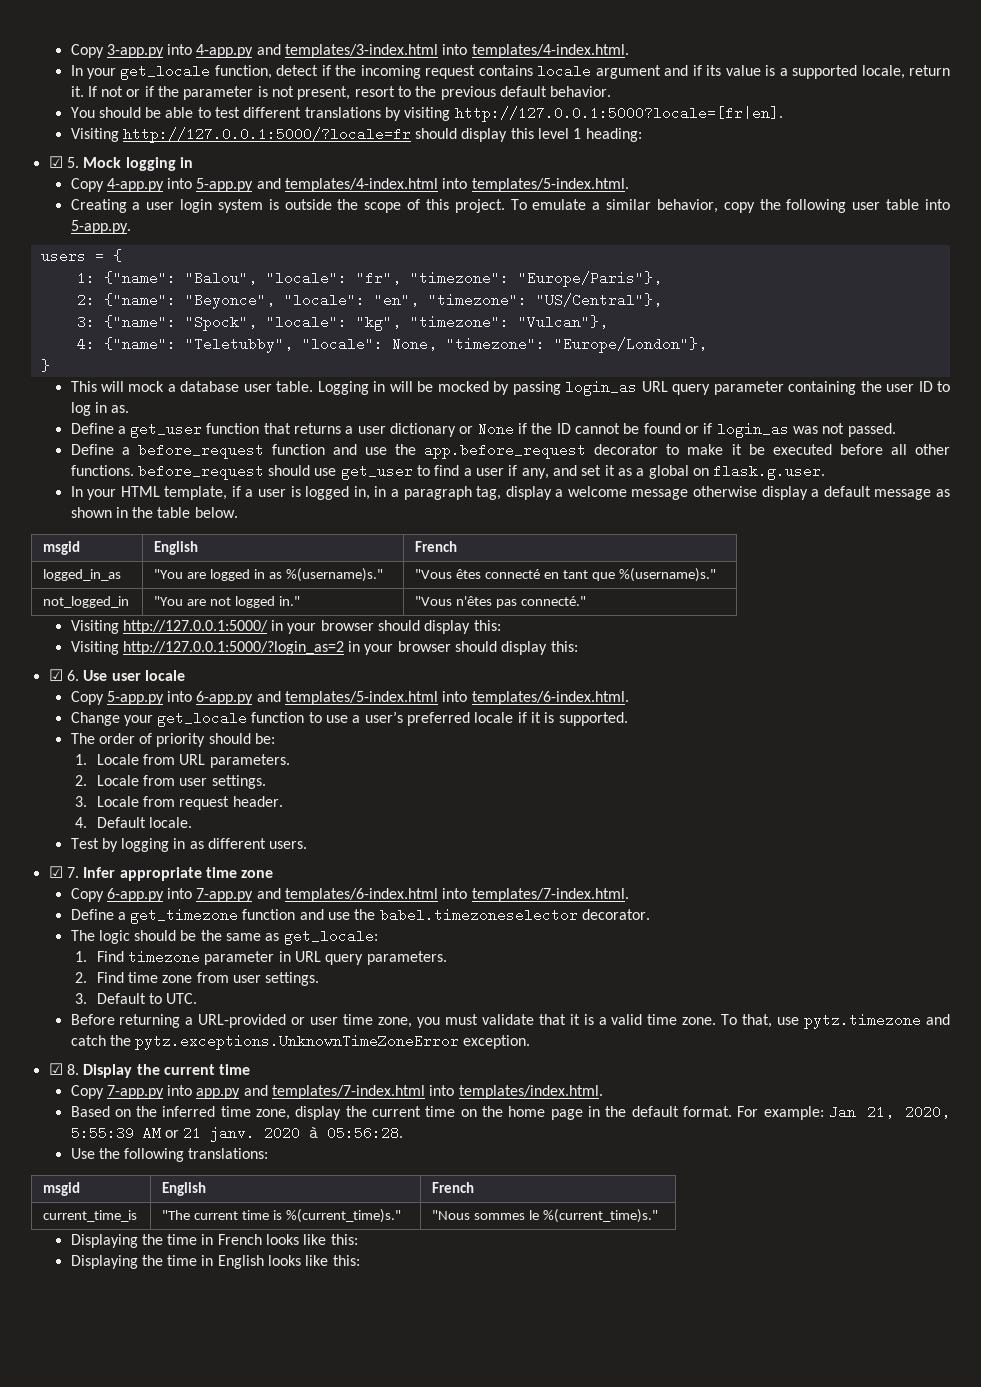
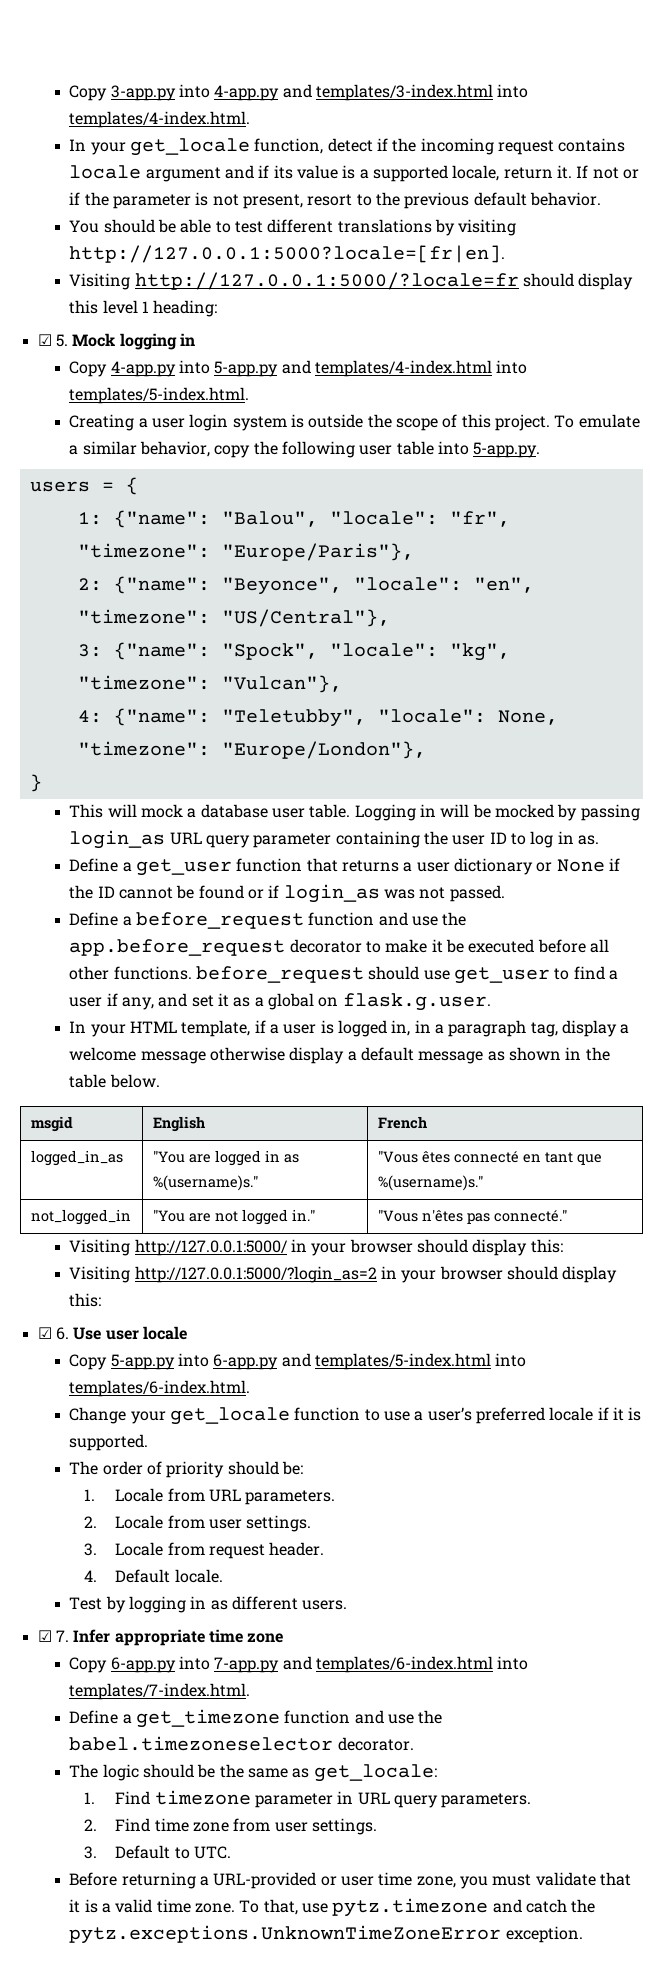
[48,1063,251,1078] [70,1085,603,1099] [70,1105,950,1120] [70,1126,404,1142] [70,1148,269,1162] [43,1182,81,1196] [162,1182,207,1196] [432,1182,475,1193] [43,1210,138,1222] [162,1209,402,1223] [432,1209,659,1223] [70,1234,358,1248] [70,1255,360,1269] // ☑ 8. Display the current time // Copy 7-app.py into app.py and templates/7-index.html into templates/index.html. // Based on the inferred time zone, display the current time on the home page in the default format. For example: Jan 21, 2020, 5:55:39 AM or 21 janv. 2020 à 05:56:28. // Use the following translations: // msgid | English | French // current_time_is | "The current time is %(current_time)s." | "Nous sommes le %(current_time)s." // Displaying the time in French looks like this: // Displaying the time in English looks like this: -> (583, 1934) none

